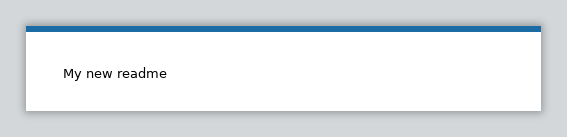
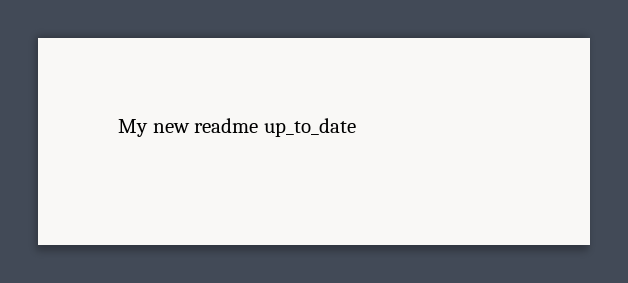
(167, 72) none -> [263,118,356,137] up_to_date

